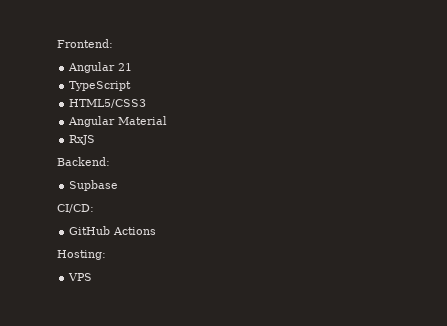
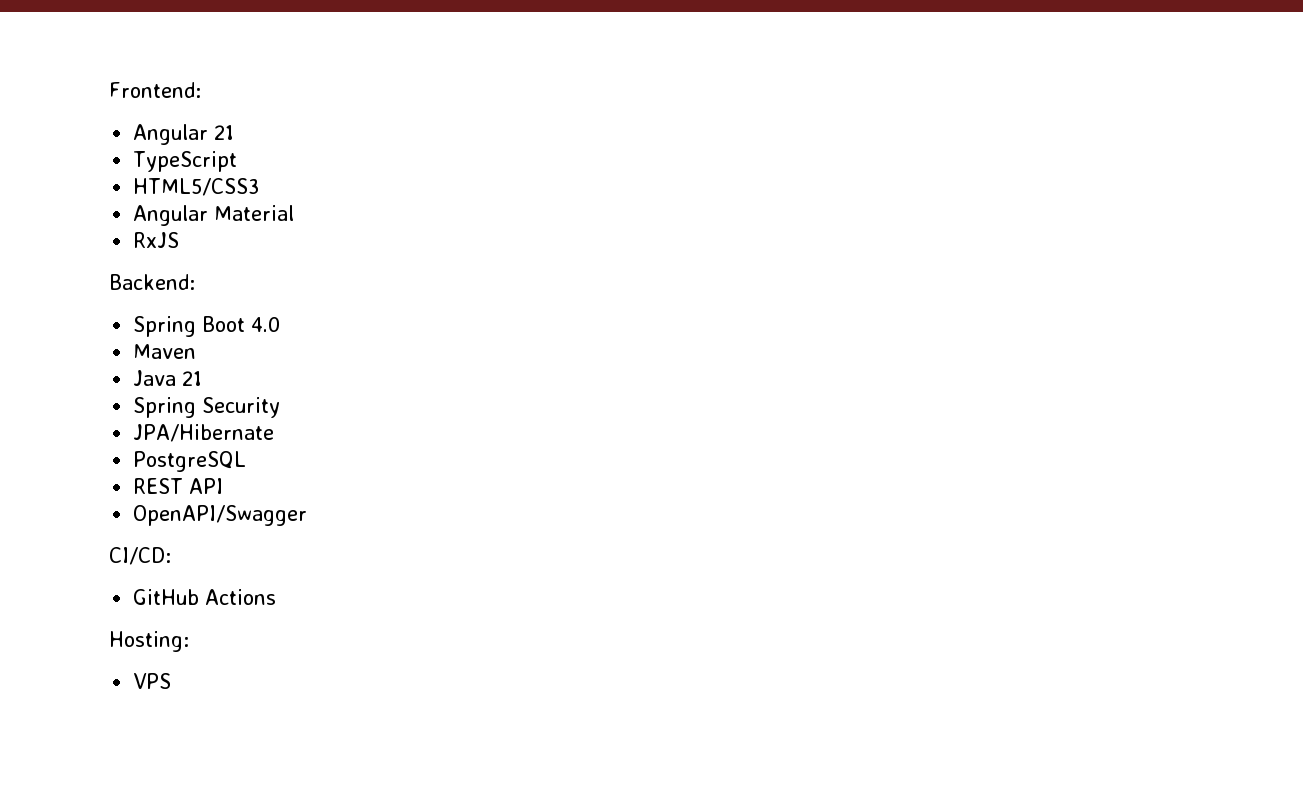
[69,180,119,191] Supbase -> [133,316,281,337] [133,344,197,359] [133,370,203,386] [133,397,281,418] [133,424,275,442] [133,451,247,472] [133,478,224,494] [133,505,308,526] Spring Boot 4.0 // Maven // Java 21 // Spring Security // JPA/Hibernate // PostgreSQL // REST API // OpenAPI/Swagger

